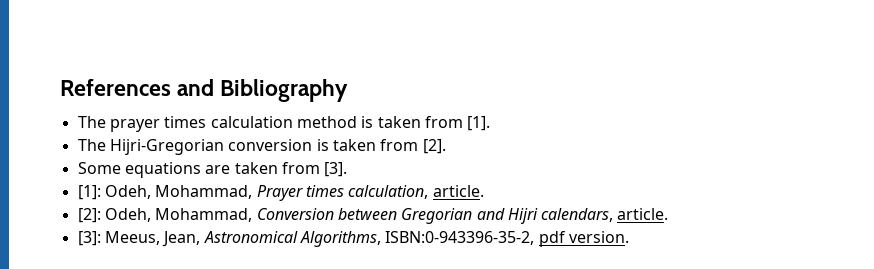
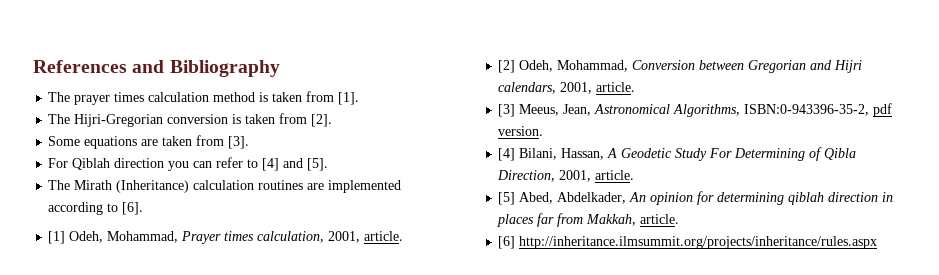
[77,185,101,200] [1]: -> [48,157,329,171] [48,180,402,193] [48,202,144,215] [48,231,66,244] For Qiblah direction you can refer to [4] and [5]. // The Mirath (Inheritance) calculation routines are implemented according to [6]. // [1]
[432,185,484,197] [77,208,101,223] article. // [2]: -> [328,231,404,243] [498,60,516,73] 2001, article. // [2]
[617,208,669,220] [77,231,101,246] article. // [3]: -> [560,82,636,94] [498,104,516,117] 2001, article. // [3]
(629, 237) none -> [498,147,857,161] [497,170,635,182] [498,191,894,205] [497,213,680,227] [498,236,878,249] // [4] Bilani, Hassan, A Geodetic Study For Determining of Qibla Direction, 2001, article. // [5] Abed, Abdelkader, An opinion for determining qiblah direction in places far from Makkah, article. // [6] http://inheritance.ilmsummit.org/projects/inheritance/rules.aspx

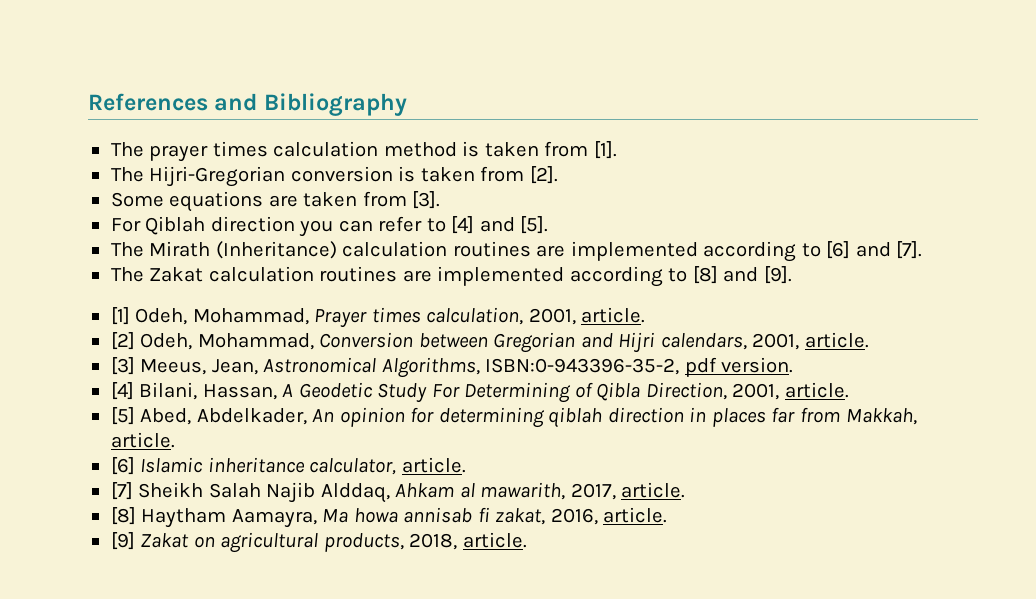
[122,202,144,215] [6]. -> [826,241,923,259] [110,266,792,287] [6] and [7]. // The Zakat calculation routines are implemented according to [8] and [9].
[519,236,878,249] http://inheritance.ilmsummit.org/projects/inheritance/rules.aspx -> [140,457,466,475] [110,482,686,503] [110,507,668,528] [110,532,527,553] Islamic inheritance calculator, article. // [7] Sheikh Salah Najib Alddaq, Ahkam al mawarith, 2017, article. // [8] Haytham Aamayra, Ma howa annisab fi zakat, 2016, article. // [9] Zakat on agricultural products, 2018, article.

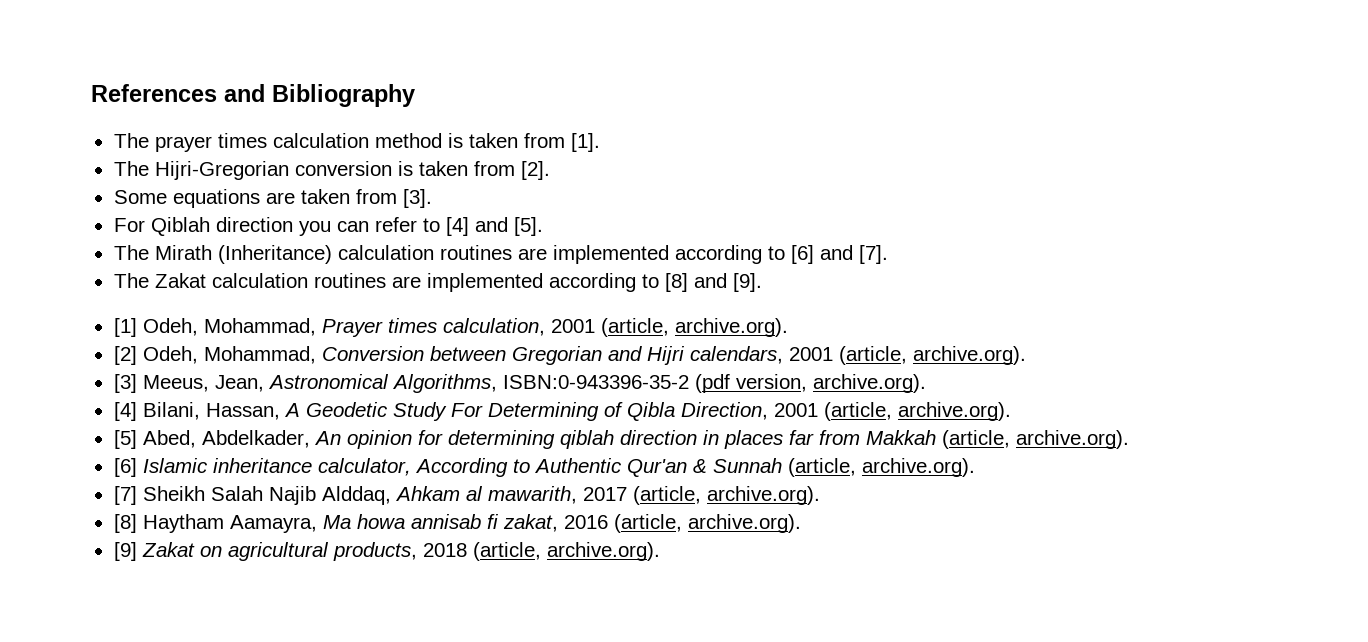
[528,307,646,325] 2001, article. -> [550,318,788,337] 2001 (article, archive.org).
[752,332,869,350] 2001, article. -> [788,346,1026,365] 2001 (article, archive.org).
[485,357,794,377] ISBN:0-943396-35-2, pdf version. -> [502,374,926,393] ISBN:0-943396-35-2 (pdf version, archive.org).
[732,382,849,400] 2001, article. -> [773,402,1011,421] 2001 (article, archive.org).
[845,408,917,425] [110,432,175,448] Makkah, article. -> [865,430,1129,449] Makkah (article, archive.org).
[401,457,466,473] article. -> [414,458,975,477] According to Authentic Qur'an & Sunnah (article, archive.org).
[570,482,686,500] 2017, article. -> [582,486,820,505] 2017 (article, archive.org).
[550,507,668,525] 2016, article. -> [563,514,801,533] 2016 (article, archive.org).
[409,532,527,550] 2018, article. -> [422,542,660,561] 2018 (article, archive.org).

